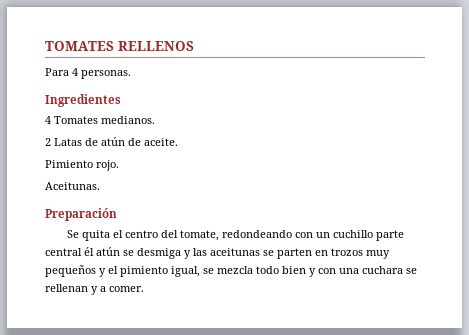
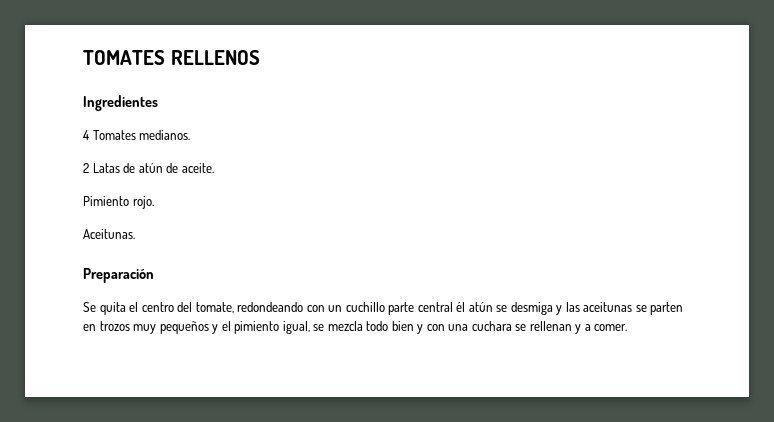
[45,68,131,79] // Para 4 personas. -> (260, 57) none

